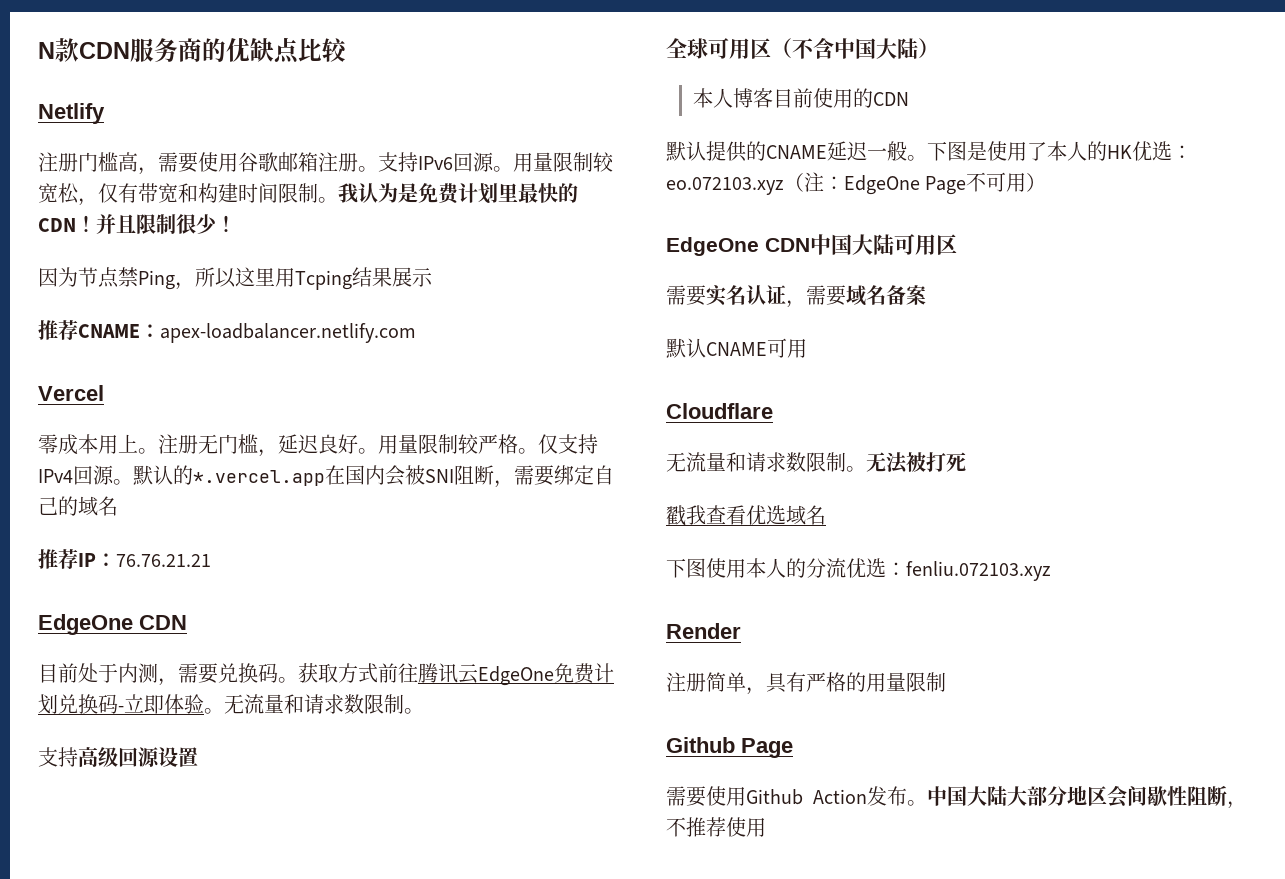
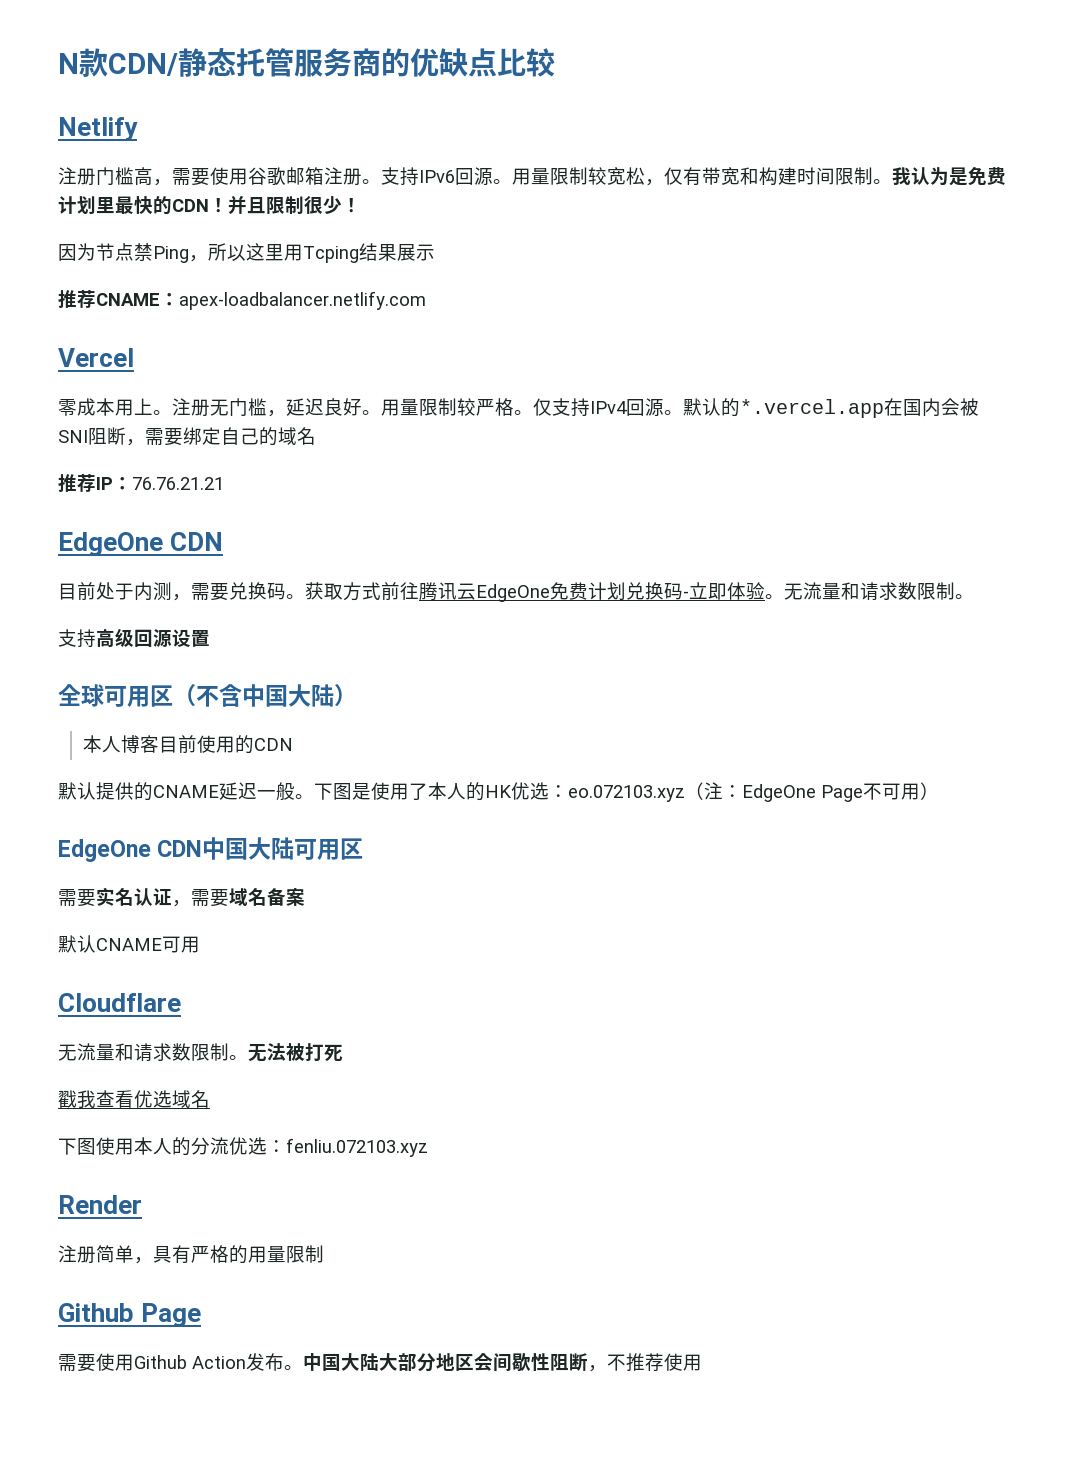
[79,42,130,59] CDN -> [108,48,294,77] CDN/静态托管

